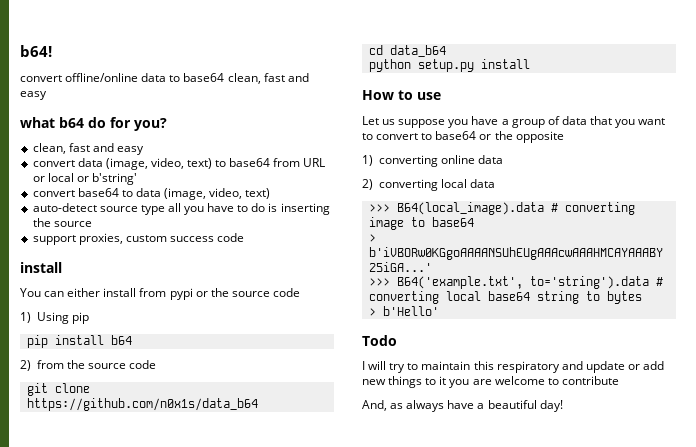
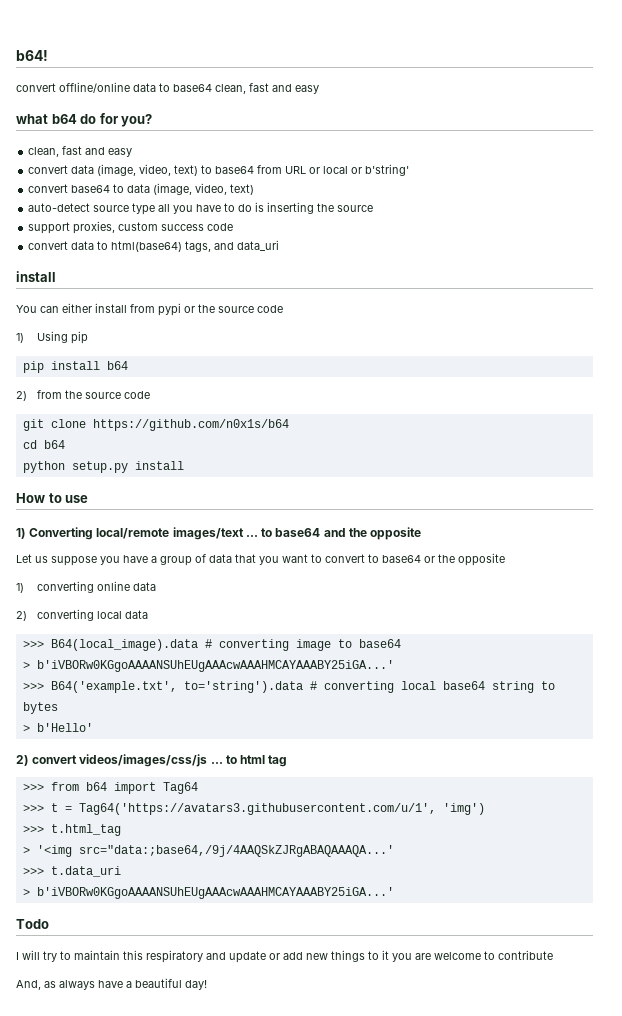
(245, 237) none -> [28,240,280,252] // convert data to html(base64) tags, and data_uri
[26,398,258,411] https://github.com/n0x1s/data_b64 -> [92,419,289,431] https://github.com/n0x1s/b64
[389,45,446,57] data_b64 -> [43,440,65,449] b64
(441, 96) none -> [16,527,422,540] // 1) Converting local/remote images/text ... to base64 and the opposite
(439, 311) none -> [16,754,288,767] [22,782,198,794] [22,803,485,815] [22,824,121,836] [22,845,394,857] [22,866,121,877] [22,887,394,899] // 2) convert videos/images/css/js ... to html tag // >>> from b64 import Tag64 // >>> t = Tag64('https://avatars3.githubusercontent.com/u/1', 'img') // >>> t.html_tag // > '<img src="data:;base64,/9j/4AAQSkZJRgABAQAAAQA...' // >>> t.data_uri // > b'iVBORw0KGgoAAAANSUhEUgAAAcwAAAHMCAYAAABY25iGA...'

